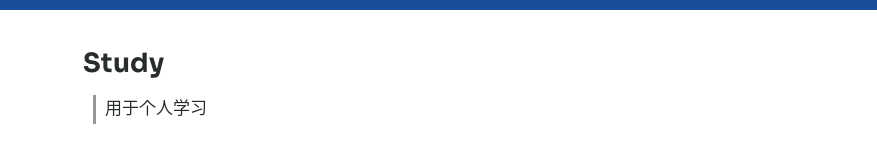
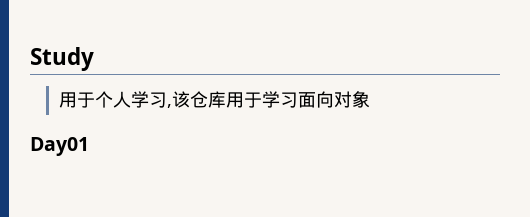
(208, 108) none -> [166,91,370,108] [30,137,89,156] ,该仓库用于学习面向对象 // Day01

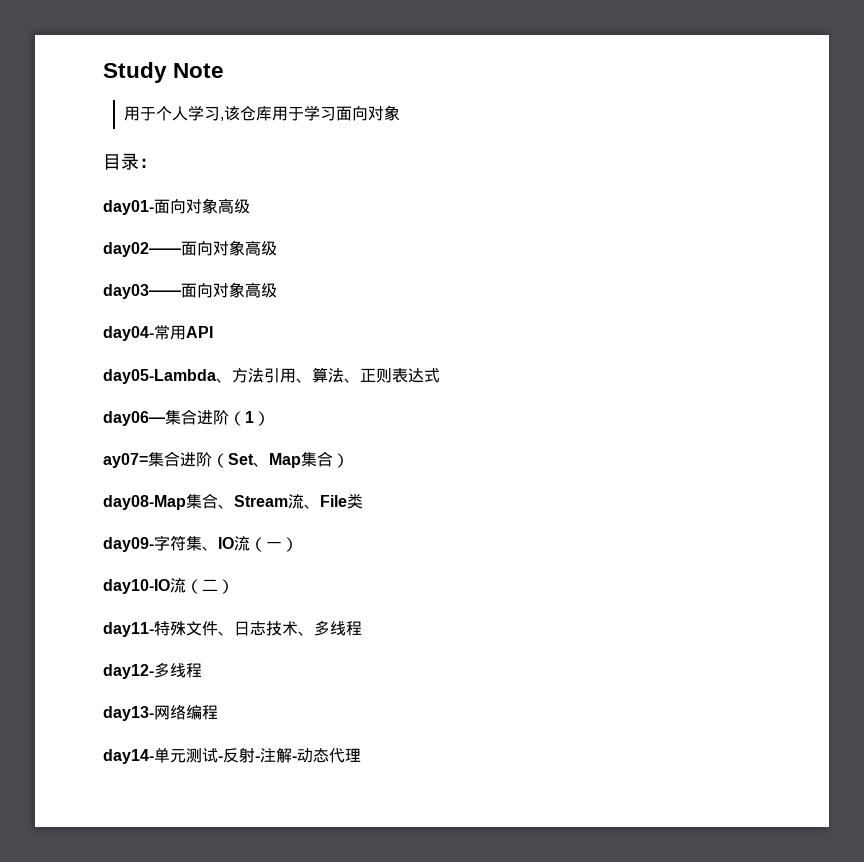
(94, 59) none -> [173,63,225,78] Note
[30,137,89,156] Day01 -> [103,153,157,170] [103,198,250,215] [103,240,277,257] [103,282,277,299] [103,325,213,341] [103,367,440,384] [103,409,270,426] [103,451,349,468] [103,493,363,510] [103,535,298,552] [103,578,234,594] [103,620,362,637] [103,662,202,679] [103,705,218,721] [103,747,361,764] 目录： // day01-面向对象高级 // day02——面向对象高级 // day03——面向对象高级 // day04-常用API // day05-Lambda、方法引用、算法、正则表达式 // day06—集合进阶（1） // ay07=集合进阶（Set、Map集合） // day08-Map集合、Stream流、File类 // day09-字符集、IO流（一） // day10-IO流（二） // day11-特殊文件、日志技术、多线程 // day12-多线程 // day13-网络编程 // day14-单元测试-反射-注解-动态代理

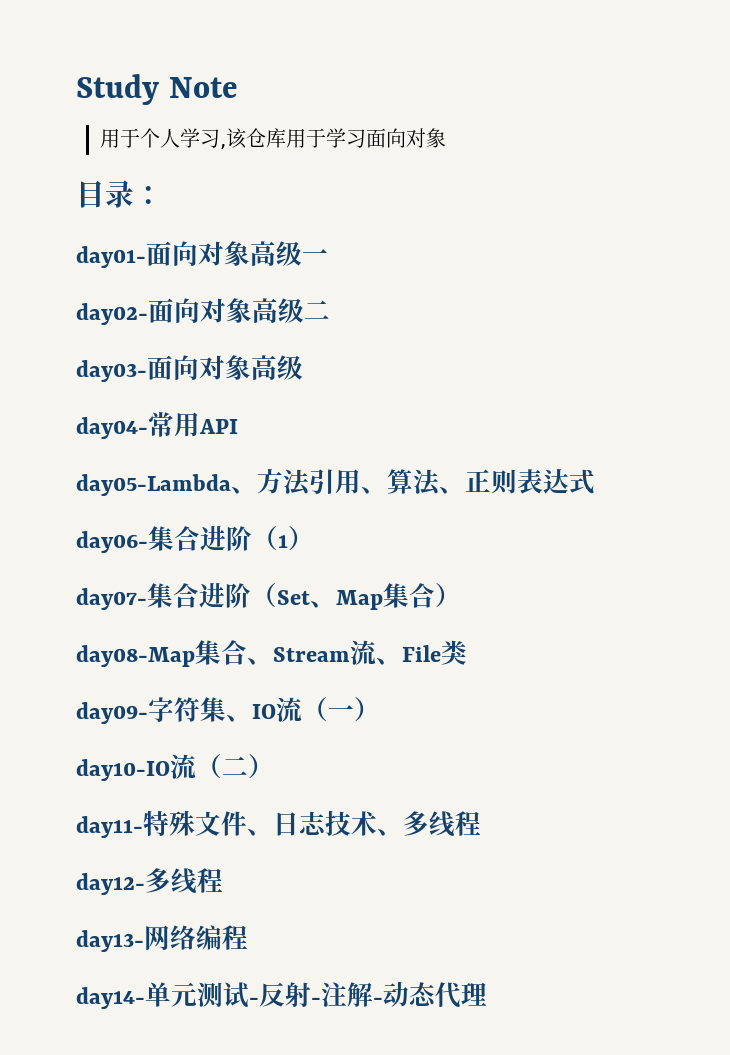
[103,240,277,257] [103,284,181,299] // day02——面向对象高级 // day03—— -> [302,249,328,263] [76,298,330,325] [76,360,147,382] 一 // day02-面向对象高级二 // day03-
[103,411,165,426] day06— -> [76,531,148,553] day06-
[103,453,148,468] ay07= -> [76,588,147,610] day07-

